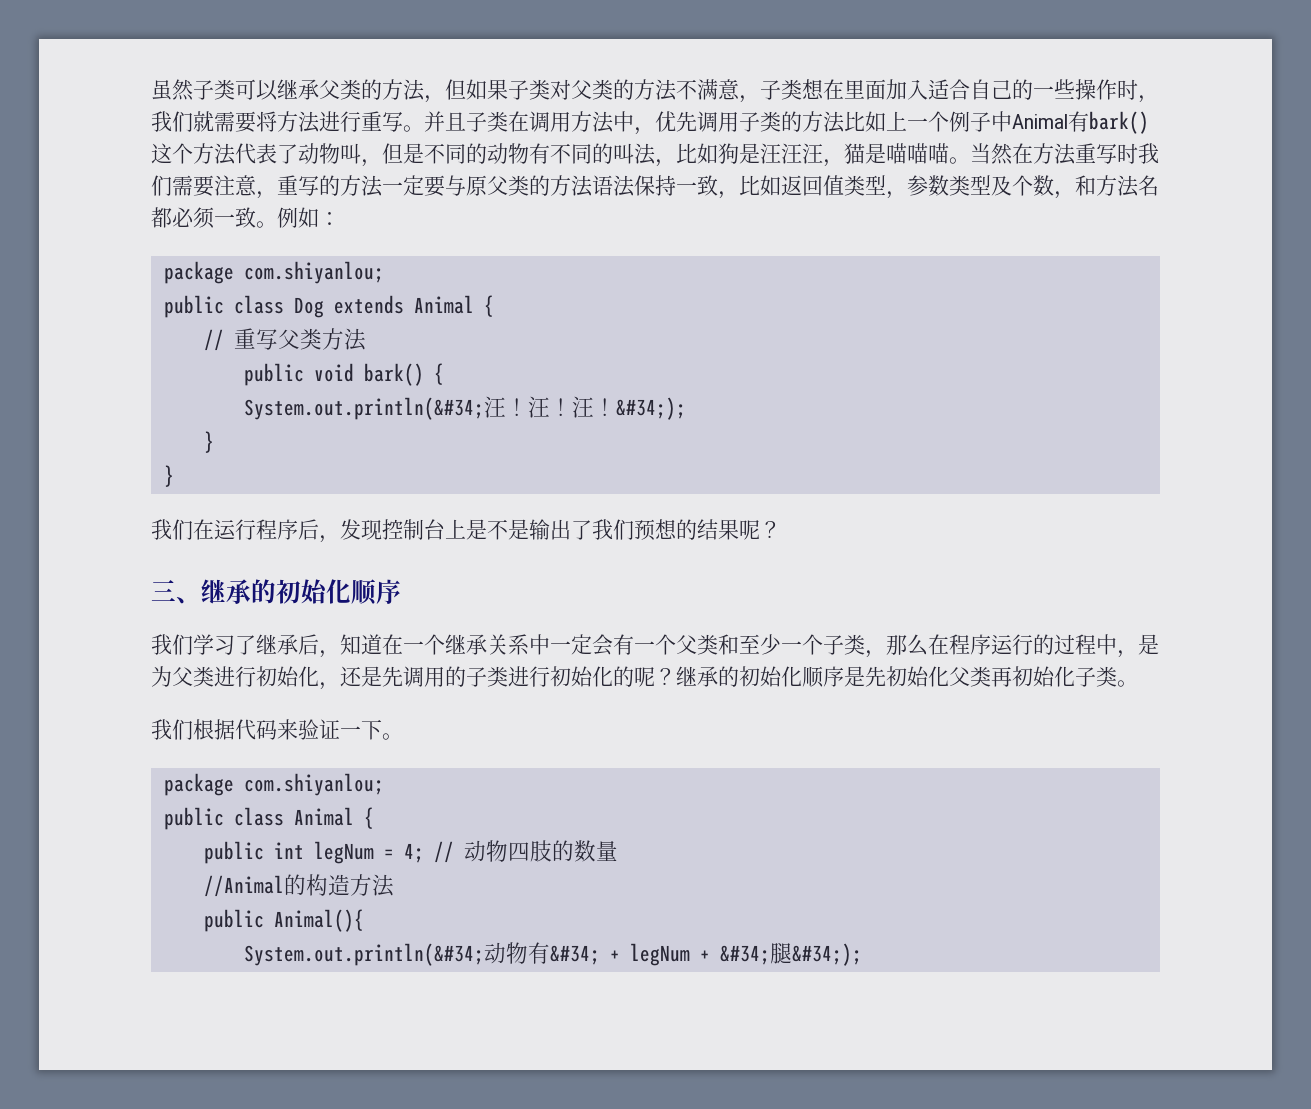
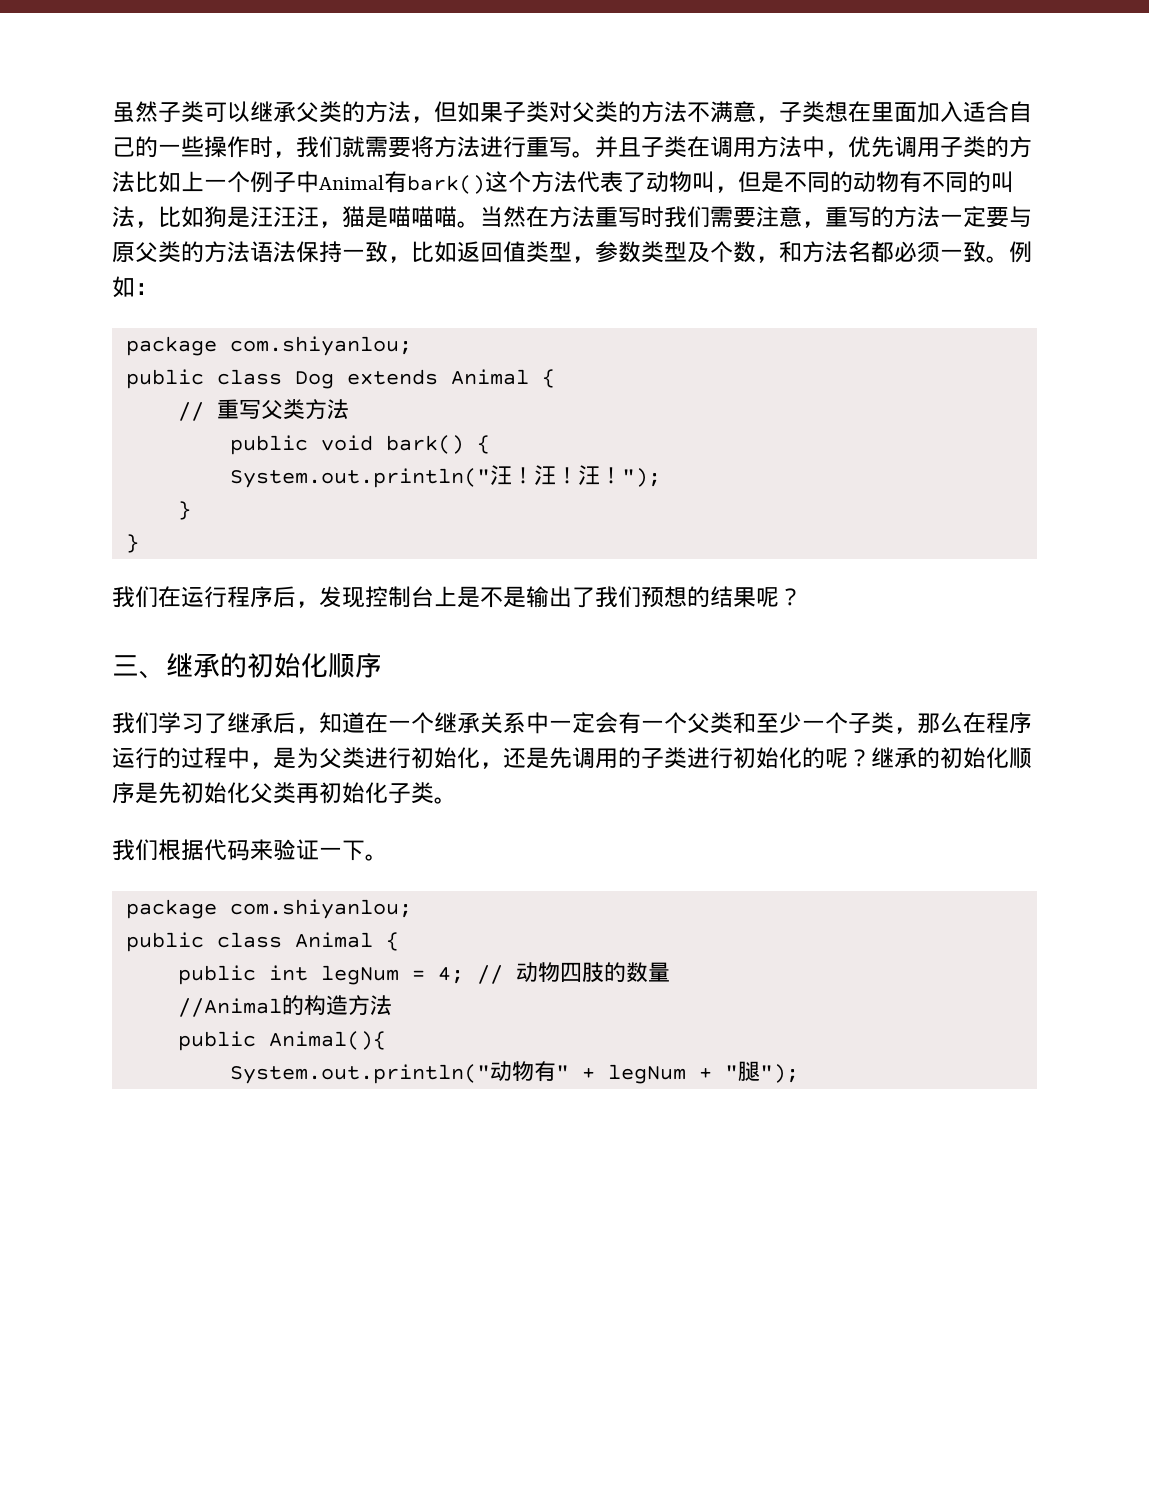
[243,397,484,420] System.out.println(&#34; -> [229,468,490,488] System.out.println("
[615,397,686,420] &#34;); -> [621,468,661,487] ");
[243,942,600,966] System.out.println(&#34;动物有&#34; -> [229,1061,569,1084] System.out.println("动物有"
[719,942,862,966] &#34;腿&#34;); -> [724,1061,799,1083] "腿");

